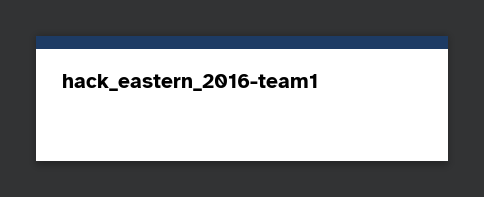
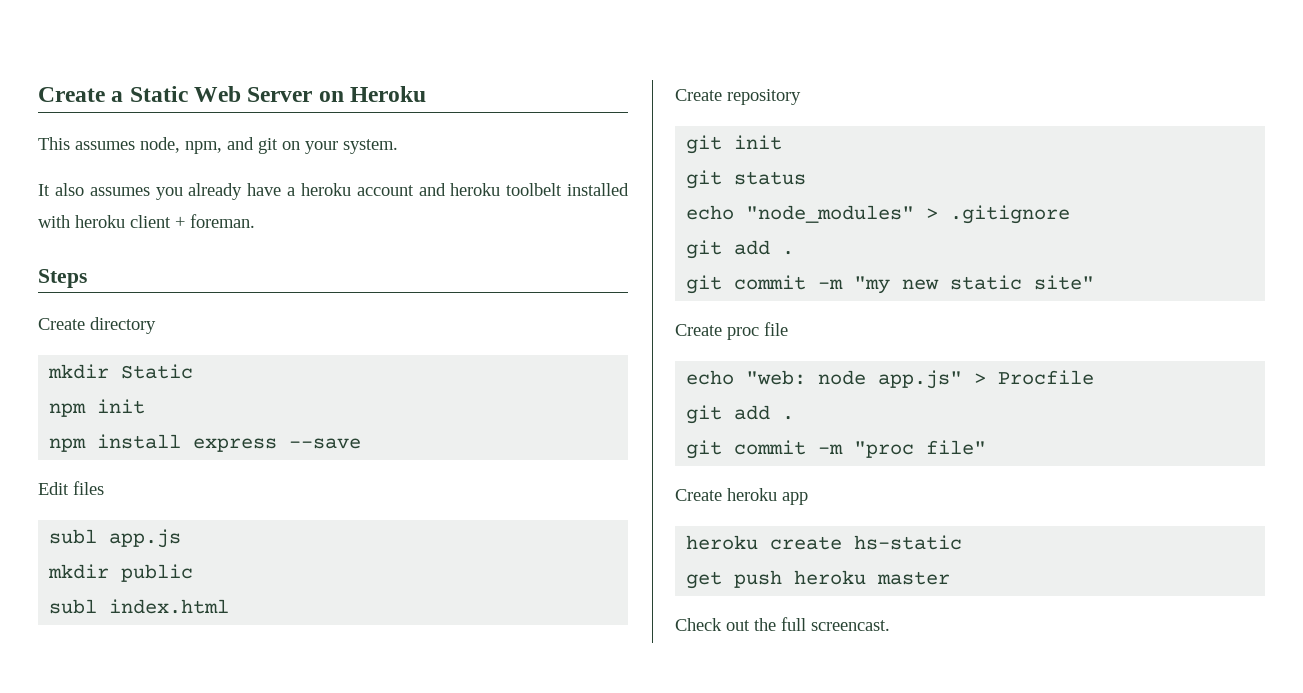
[62,74,318,91] hack_eastern_2016-team1 -> [38,86,427,102] [38,137,398,154] [38,183,629,200] [38,214,255,228] [38,269,87,288] [38,317,156,334] [48,364,194,379] [49,399,146,417] [49,434,362,452] [38,481,104,495] [49,529,182,548] [48,564,194,582] [49,599,230,614] [675,89,801,105] [686,135,783,154] [686,170,807,189] [686,205,1071,224] [686,240,795,259] [686,275,1095,294] [675,322,788,340] [686,370,1095,389] [686,405,795,424] [686,440,987,459] [675,488,808,505] [686,535,963,550] [686,570,951,589] [675,617,890,631] Create a Static Web Server on Heroku // This assumes node, npm, and git on your system. // It also assumes you already have a heroku account and heroku toolbelt installed with heroku client + foreman. // Steps // Create directory // mkdir Static // npm init // npm install express --save // Edit files // subl app.js // mkdir public // subl index.html // Create repository // git init // git status // echo "node_modules" > .gitignore // git add . // git commit -m "my new static site" // Create proc file // echo "web: node app.js" > Procfile // git add . // git commit -m "proc file" // Create heroku app // heroku create hs-static // get push heroku master // Check out the full screencast.

